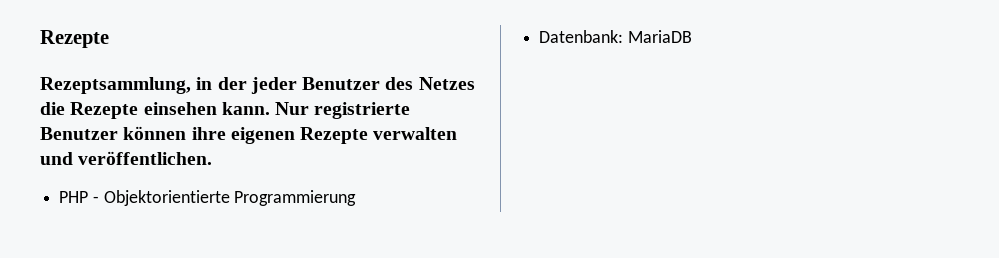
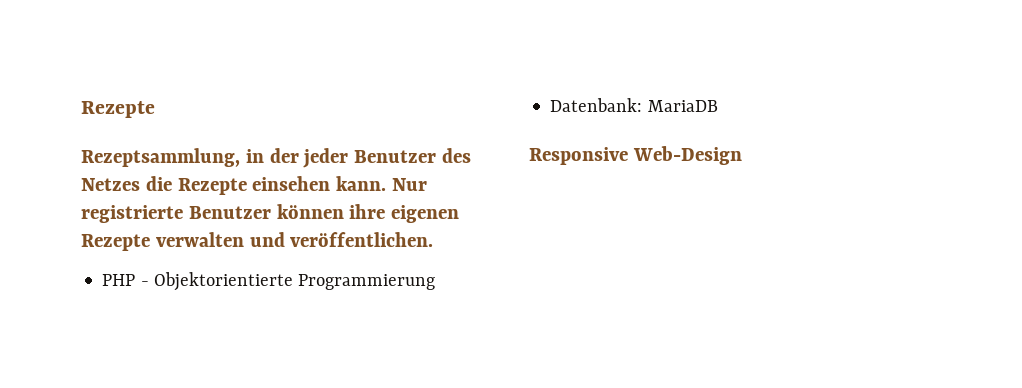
(692, 36) none -> [529,146,742,165] // Responsive Web-Design

